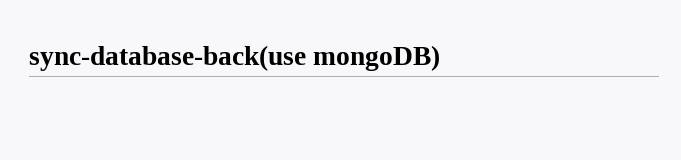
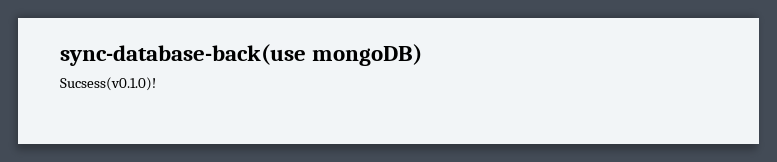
(441, 58) none -> [60,77,156,91] // Sucsess(v0.1.0)!

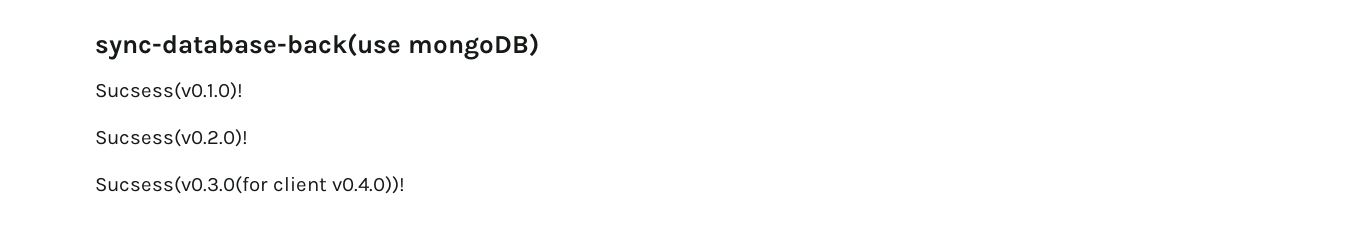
(156, 84) none -> [95,129,248,147] [95,176,406,194] // Sucsess(v0.2.0)! // Sucsess(v0.3.0(for client v0.4.0))!

